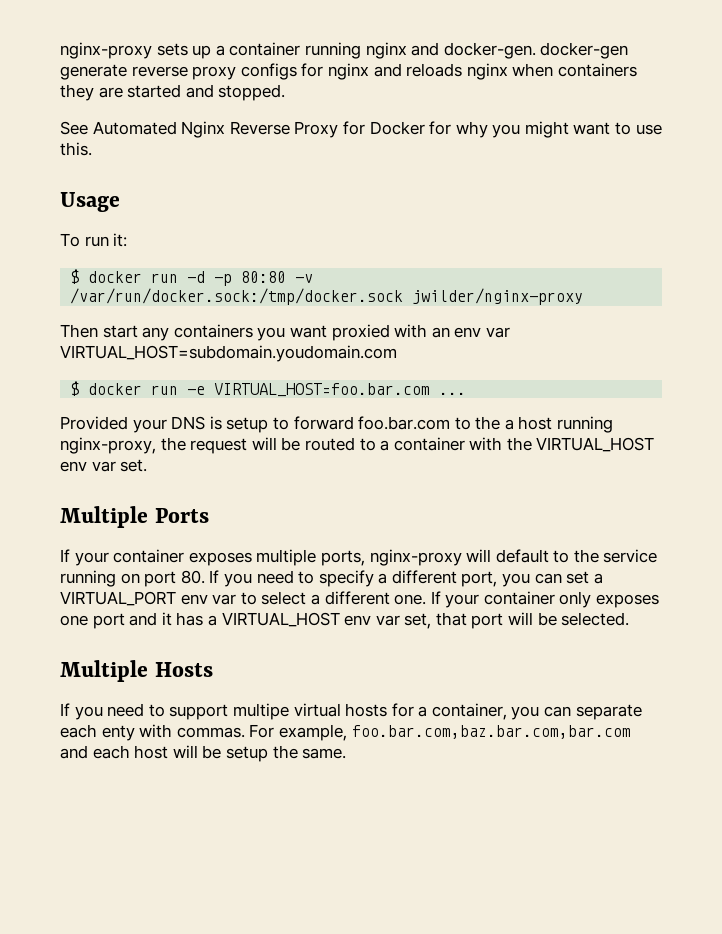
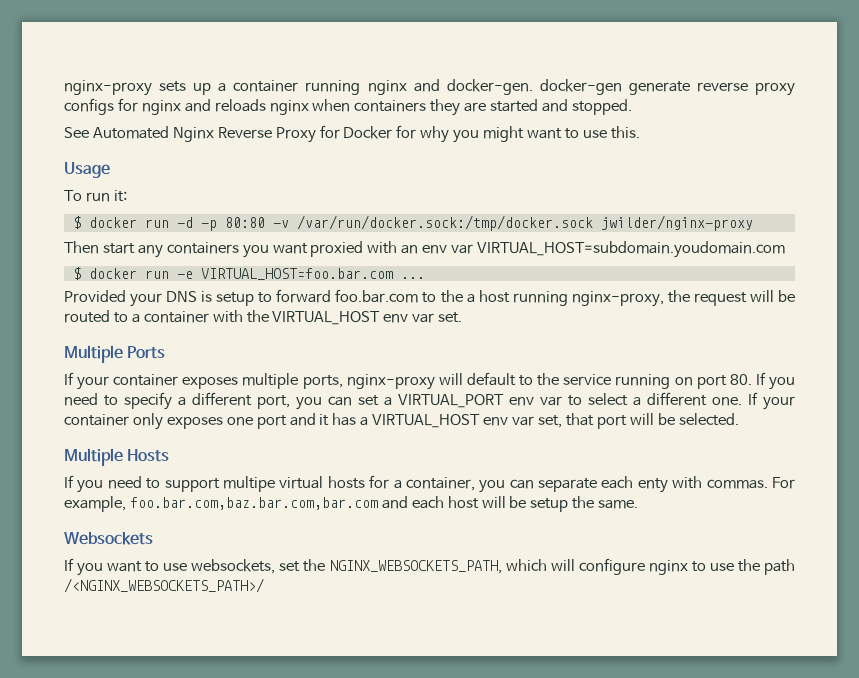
(347, 753) none -> [64,532,153,545] [64,558,795,576] [64,578,264,593] // Websockets // If you want to use websockets, set the NGINX_WEBSOCKETS_PATH, which will configure nginx to use the path /<NGINX_WEBSOCKETS_PATH>/

